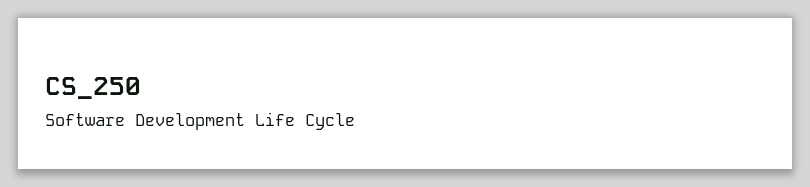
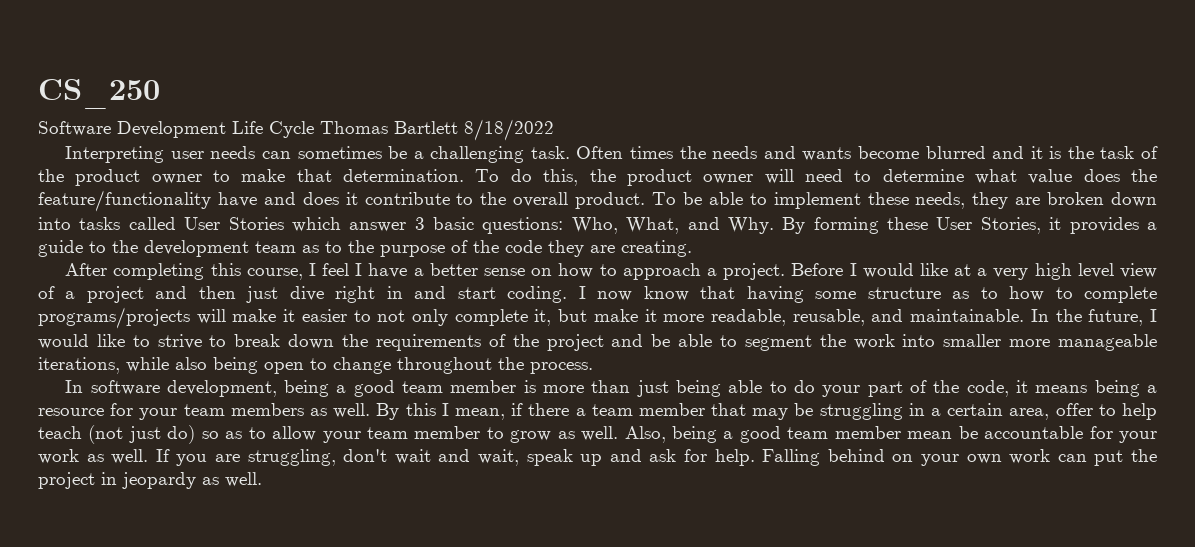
(355, 121) none -> [320,119,554,141] [65,146,1158,163] [38,169,1157,186] [38,190,1157,212] [38,217,1158,234] [38,240,692,257] [65,263,1157,280] [38,286,1158,303] [38,307,1157,329] [38,334,1157,351] [38,357,593,374] [65,380,1157,397] [38,403,1158,420] [38,425,1158,444] [38,449,1158,466] [38,472,262,489] Thomas Bartlett 8/18/2022 // Interpreting user needs can sometimes be a challenging task. Often times the needs and wants become blurred and it is the task of the product owner to make that determination. To do this, the product owner will need to determine what value does the feature/functionality have and does it contribute to the overall product. To be able to implement these needs, they are broken down into tasks called User Stories which answer 3 basic questions: Who, What, and Why. By forming these User Stories, it provides a guide to the development team as to the purpose of the code they are creating. // After completing this course, I feel I have a better sense on how to approach a project. Before I would like at a very high level view of a project and then just dive right in and start coding. I now know that having some structure as to how to complete programs/projects will make it easier to not only complete it, but make it more readable, reusable, and maintainable. In the future, I would like to strive to break down the requirements of the project and be able to segment the work into smaller more manageable iterations, while also being open to change throughout the process. // In software development, being a good team member is more than just being able to do your part of the code, it means being a resource for your team members as well. By this I mean, if there a team member that may be struggling in a certain area, offer to help teach (not just do) so as to allow your team member to grow as well. Also, being a good team member mean be accountable for your work as well. If you are struggling, don't wait and wait, speak up and ask for help. Falling behind on your own work can put the project in jeopardy as well.

